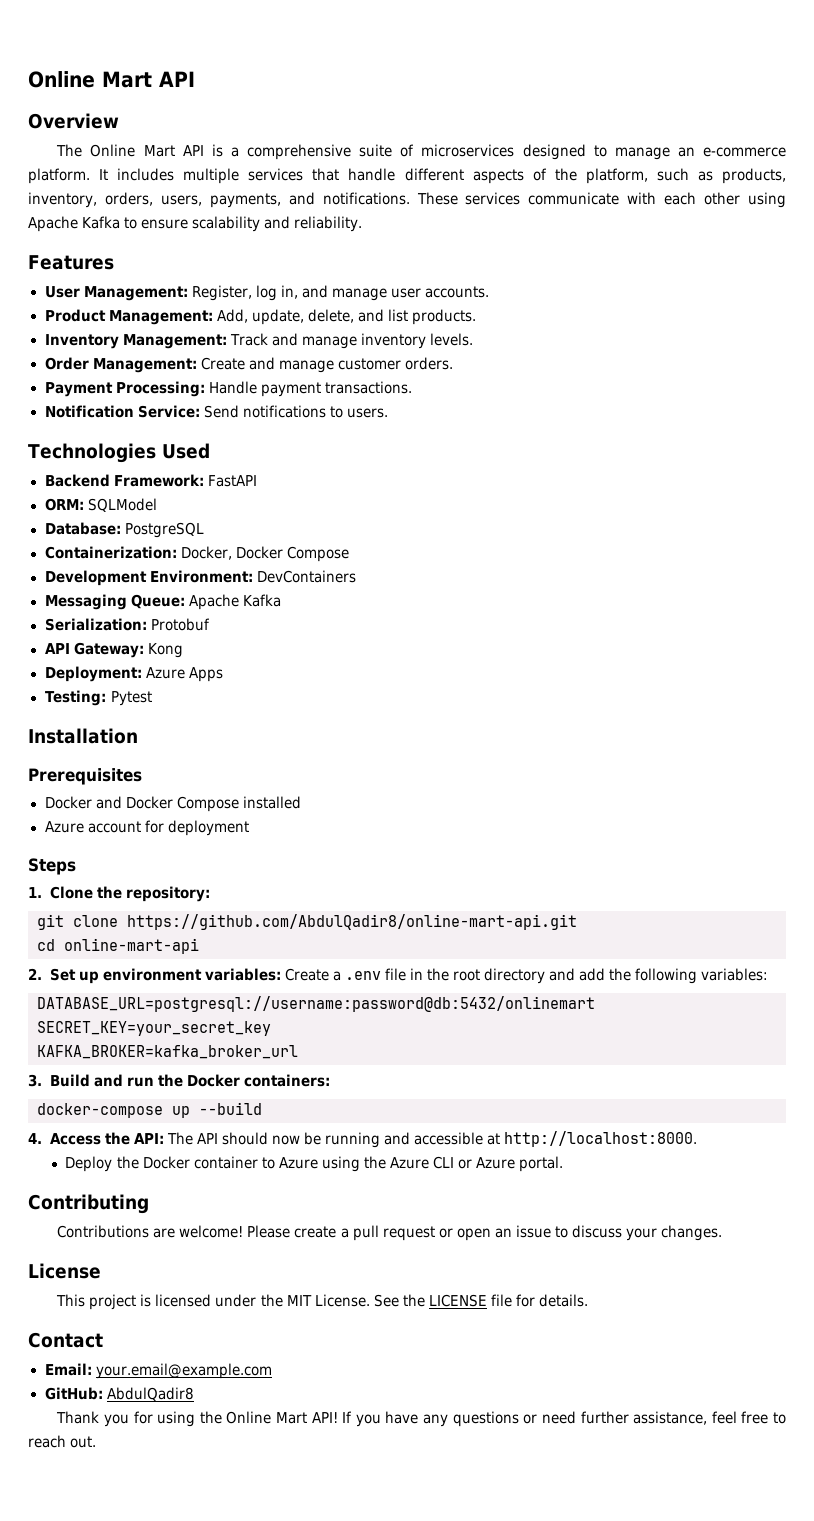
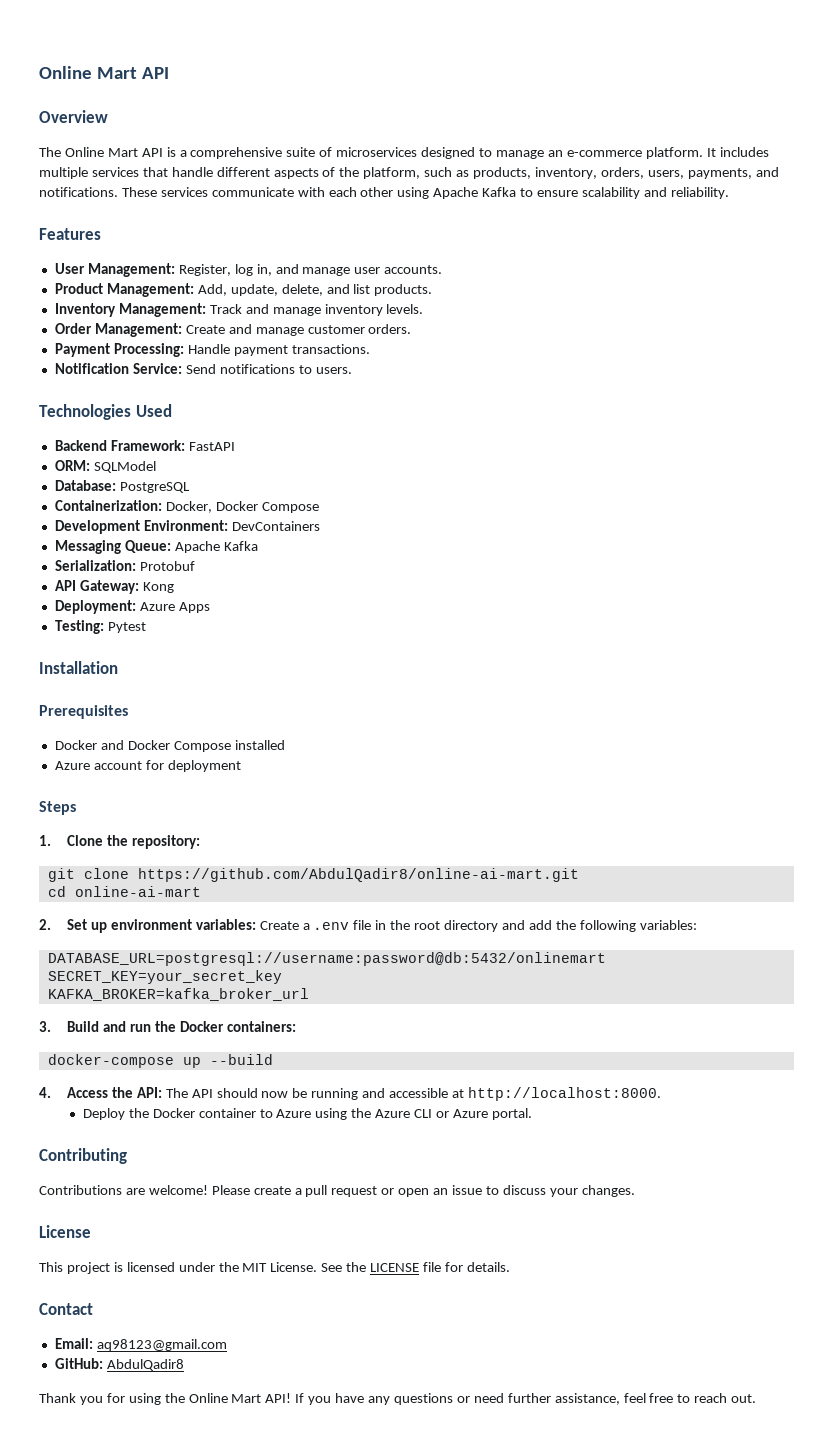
[127,914,577,930] https://github.com/AbdulQadir8/online-mart-api.git -> [137,868,579,882] https://github.com/AbdulQadir8/online-ai-mart.git
[64,938,199,954] online-mart-api -> [74,886,201,897] online-ai-mart
[95,1363,272,1379] your.email@example.com -> [96,1339,227,1351] aq98123@gmail.com

